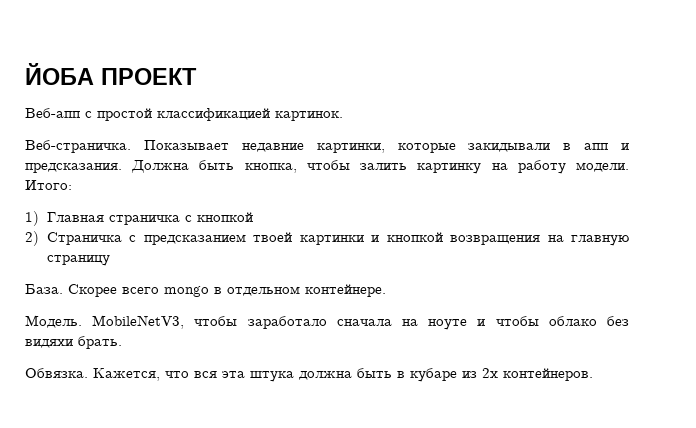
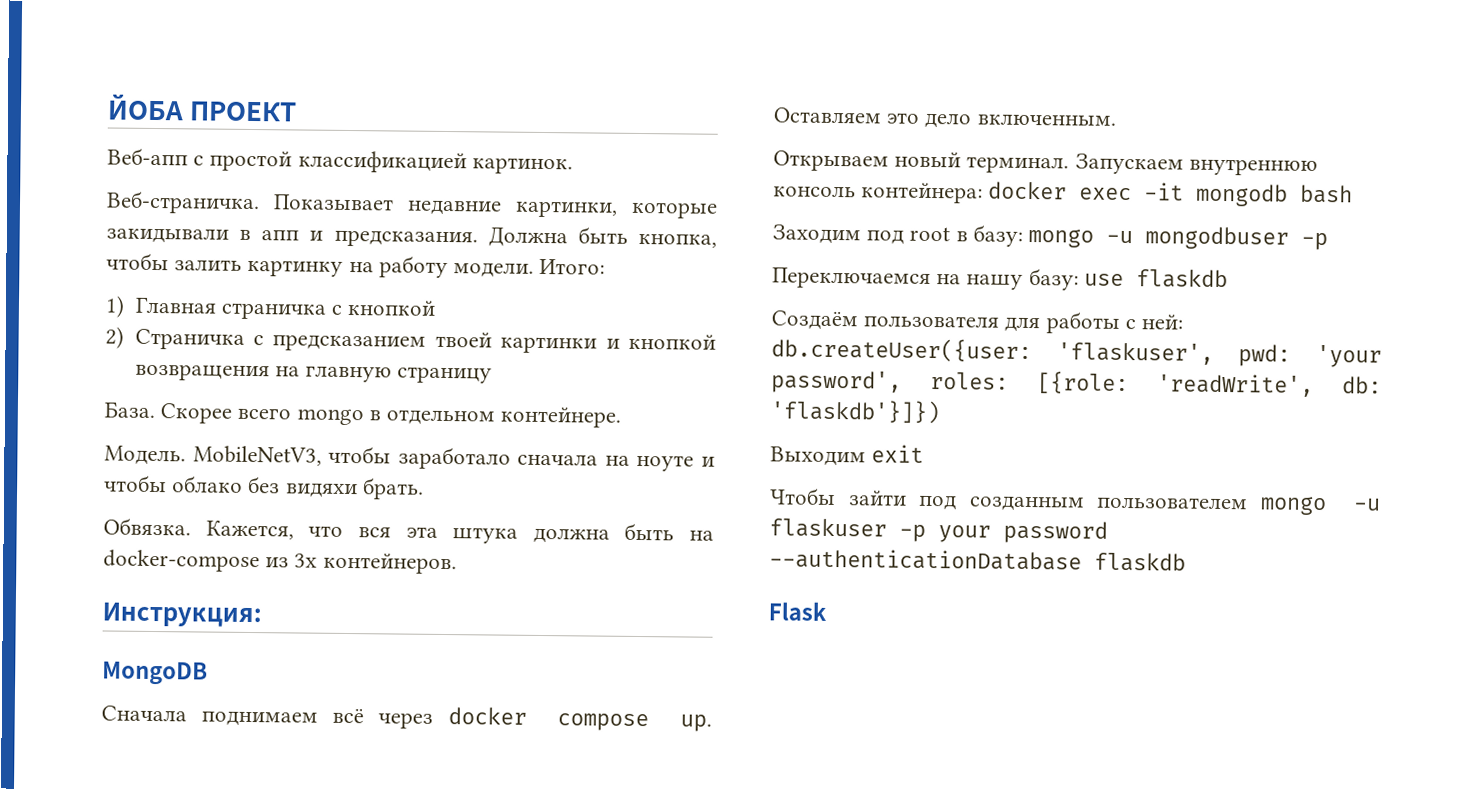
[397,368,593,382] в кубаре из 2х контейнеров. -> [689,530,714,541] [103,549,457,575] [102,602,262,628] [102,661,208,686] [101,705,712,732] [773,107,1116,129] [773,150,1318,176] [773,181,1354,207] [772,224,1329,251] [772,267,1228,291] [771,310,1184,334] [771,337,1382,368] [771,370,1382,397] [770,399,941,425] [770,444,925,467] [769,487,1381,516] [769,518,1108,544] [769,548,1186,572] [768,601,827,621] на docker-compose из 3х контейнеров. // Инструкция: // MongoDB // Сначала поднимаем всё через docker compose up. Оставляем это дело включенным. // Открываем новый терминал. Запускаем внутреннюю консоль контейнера: docker exec -it mongodb bash // Заходим под root в базу: mongo -u mongodbuser -p // Переключаемся на нашу базу: use flaskdb // Создаём пользователя для работы с ней: db.createUser({user: 'flaskuser', pwd: 'your password', roles: [{role: 'readWrite', db: 'flaskdb'}]}) // Выходим exit // Чтобы зайти под созданным пользователем mongo -u flaskuser -p your password --authenticationDatabase flaskdb // Flask

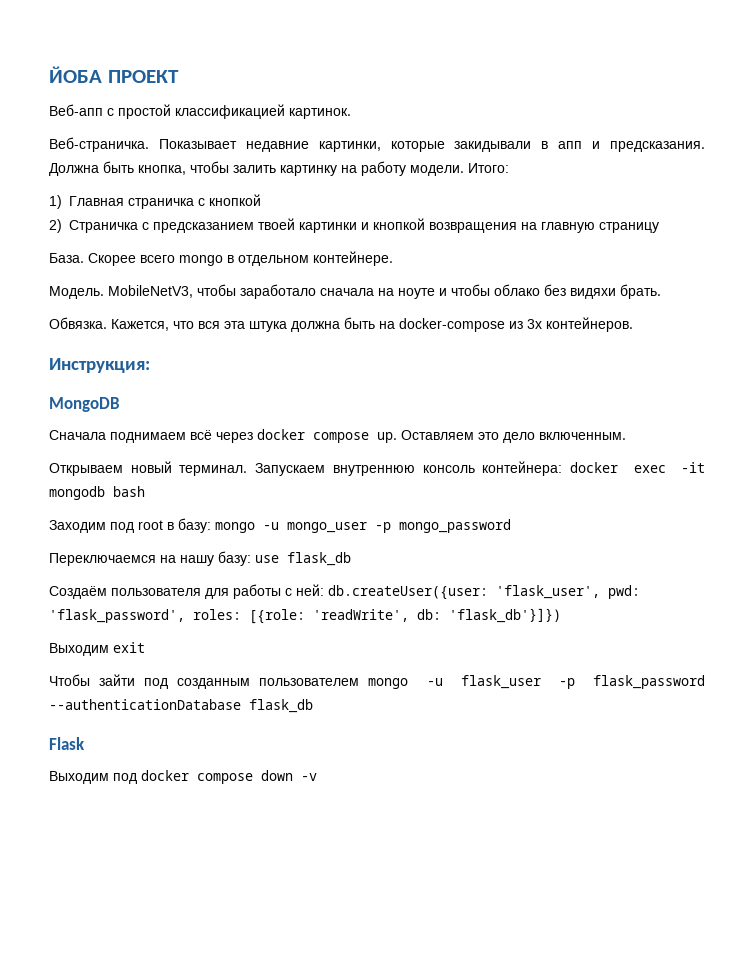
[1145,226,1329,251] mongodbuser -p -> [287,519,511,533] mongo_user -p mongo_password
[1135,269,1228,289] flaskdb -> [287,552,351,566] flask_db
[1056,342,1382,368] [771,370,902,394] 'flaskuser', pwd: 'your password', -> [496,585,640,599] [49,609,185,623] 'flask_user', pwd: 'flask_password',
[770,399,941,425] 'flaskdb'}]}) -> [449,608,561,623] 'flask_db'}]})
[769,518,1108,544] [769,548,1186,572] [768,601,827,621] flaskuser -p your password --authenticationDatabase flaskdb // Flask -> [460,675,705,689] [49,699,313,713] [49,737,85,750] [49,770,317,784] flask_user -p flask_password --authenticationDatabase flask_db // Flask // Выходим под docker compose down -v

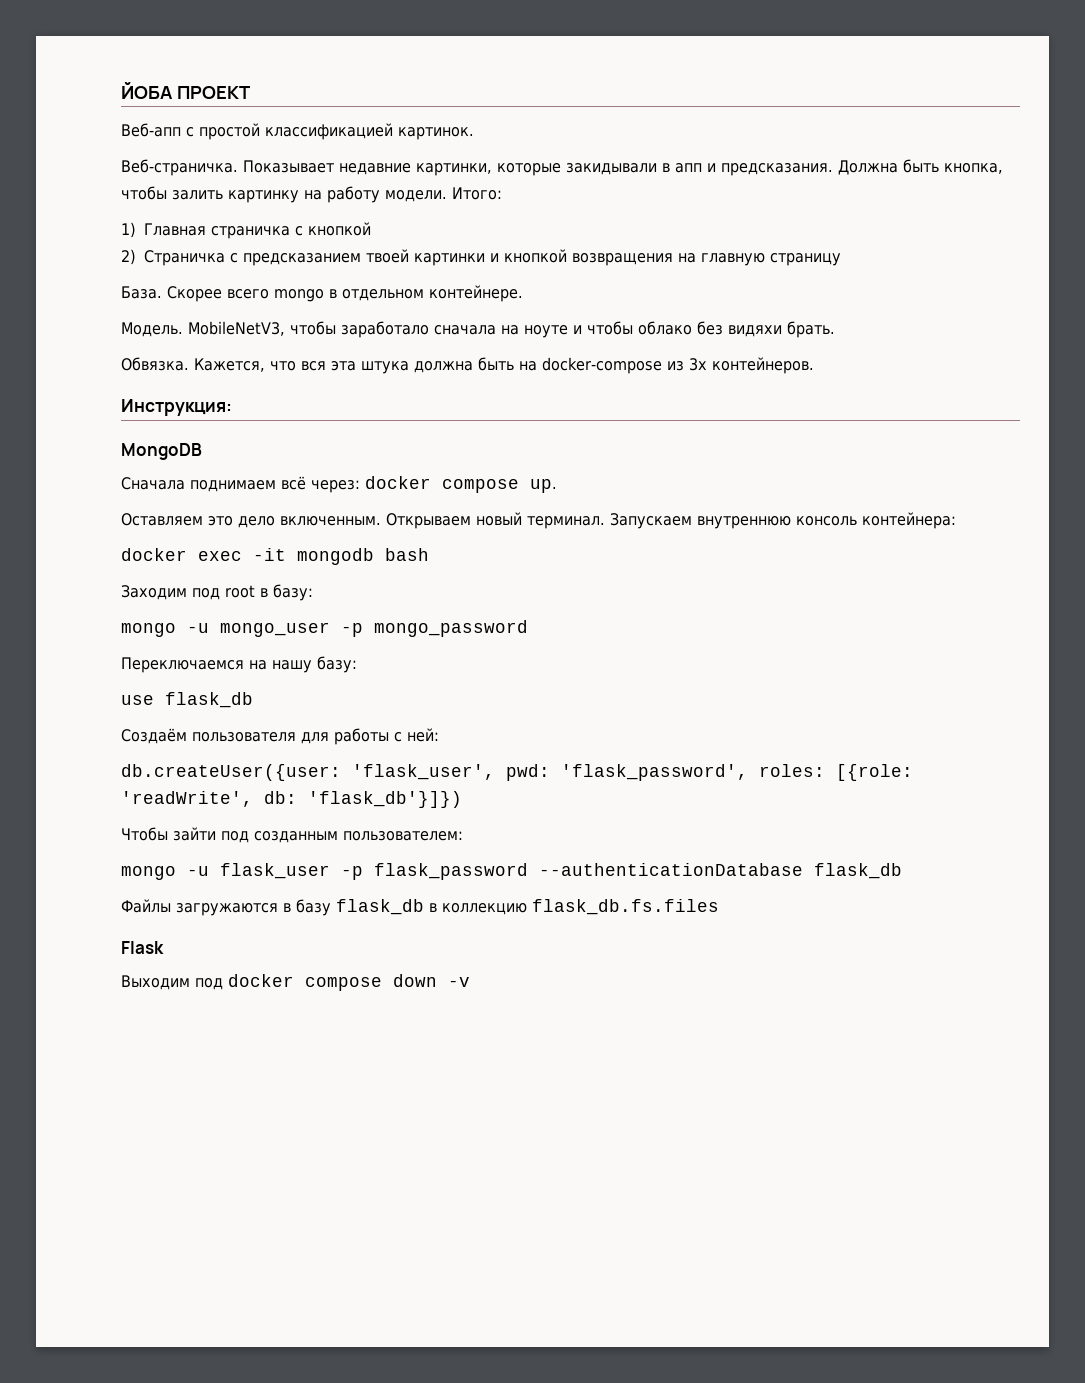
[216,432,253,443] через -> [311,480,360,493] через:
(397, 437) none -> (557, 486) //
(626, 436) // -> (381, 521) none
(563, 468) none -> (956, 520) //
(211, 525) none -> (313, 592) //
(251, 558) none -> (357, 664) //
(324, 590) none -> (439, 735) //
[49,642,145,656] // Выходим exit -> (462, 799) none
[259,678,360,686] пользователем -> [343,831,463,841] пользователем: //
(313, 706) none -> [121,899,719,916] // Файлы загружаются в базу flask_db в коллекцию flask_db.fs.files

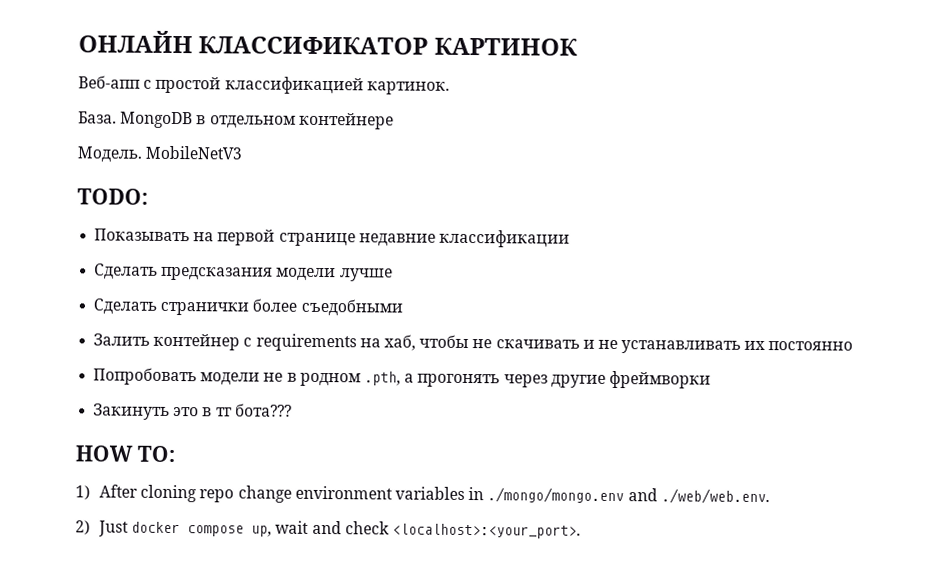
[121,82,251,99] ЙОБА ПРОЕКТ -> [78,30,578,56] ОНЛАЙН КЛАССИФИКАТОР КАРТИНОК
[121,159,1003,176] [121,186,502,203] [121,222,371,239] [121,249,841,266] [121,285,523,302] [121,321,835,338] [121,357,814,374] [121,399,232,416] [121,443,202,460] [121,476,557,493] [121,512,956,529] [121,548,429,565] [121,584,313,601] [121,620,528,637] [121,656,357,673] [121,692,253,708] [121,728,439,745] [121,764,913,781] [121,791,462,808] [121,827,463,843] [121,863,902,880] [121,899,719,916] [121,941,164,954] [121,974,470,991] Веб-страничка. Показывает недавние картинки, которые закидывали в апп и предсказания. Должна быть кнопка, чтобы залить картинку на работу модели. Итого: // 1) Главная страничка с кнопкой // 2) Страничка с предсказанием твоей картинки и кнопкой возвращения на главную страницу // База. Скорее всего mongo в отдельном контейнере. // Модель. MobileNetV3, чтобы заработало сначала на ноуте и чтобы облако без видяхи брать. // Обвязка. Кажется, что вся эта штука должна быть на docker-compose из 3х контейнеров. // Инструкция: // MongoDB // Сначала поднимаем всё через: docker compose up. // Оставляем это дело включенным. Открываем новый терминал. Запускаем внутреннюю консоль контейнера: // docker exec -it mongodb bash // Заходим под root в базу: // mongo -u mongo_user -p mongo_password // Переключаемся на нашу базу: // use flask_db // Создаём пользователя для работы с ней: // db.createUser({user: 'flask_user', pwd: 'flask_password', roles: [{role: 'readWrite', db: 'flask_db'}]}) // Чтобы зайти под созданным пользователем: // mongo -u flask_user -p flask_password --authenticationDatabase flask_db // Файлы загружаются в базу flask_db в коллекцию flask_db.fs.files // Flask // Выходим под docker compose down -v -> [78,111,394,130] [77,145,243,163] [77,188,148,205] [94,228,570,248] [94,263,393,282] [93,298,403,317] [93,333,854,354] [93,367,711,389] [93,403,292,420] [75,445,175,463] [75,484,770,505] [75,520,582,539] База. MongoDB в отдельном контейнере // Модель. MobileNetV3 // TODO: // Показывать на первой странице недавние классификации // Сделать предсказания модели лучше // Сделать странички более съедобными // Залить контейнер с requirements на хаб, чтобы не скачивать и не устанавливать их постоянно // Попробовать модели не в родном .pth, а прогонять через другие фреймворки // Закинуть это в тг бота??? // HOW TO: // 1) After cloning repo change environment variables in ./mongo/mongo.env and ./web/web.env. // 2) Just docker compose up, wait and check <localhost>:<your_port>.

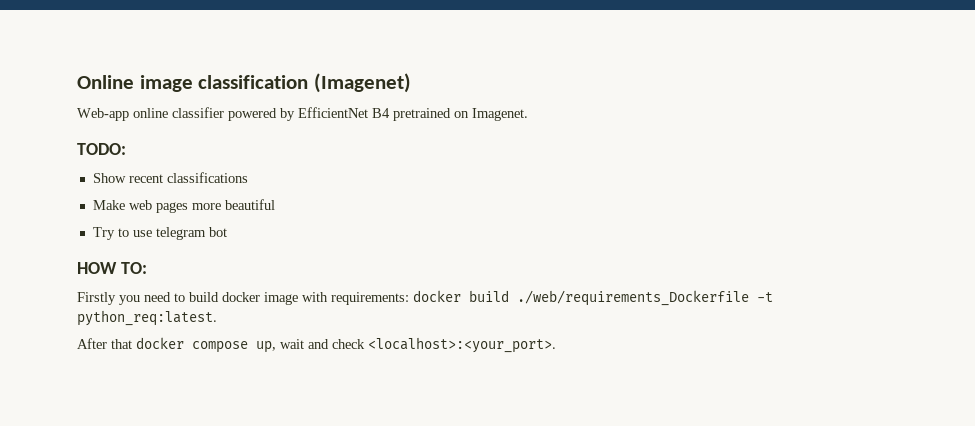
[78,30,578,56] [78,75,450,95] [78,111,394,130] [77,145,243,163] [77,188,148,205] [94,228,570,248] [94,263,393,282] [93,298,403,317] [93,333,854,354] [93,367,711,389] [93,403,292,420] [75,445,175,463] [75,484,770,505] [75,520,130,537] ОНЛАЙН КЛАССИФИКАТОР КАРТИНОК // Веб-апп с простой классификацией картинок. // База. MongoDB в отдельном контейнере // Модель. MobileNetV3 // TODO: // Показывать на первой странице недавние классификации // Сделать предсказания модели лучше // Сделать странички более съедобными // Залить контейнер с requirements на хаб, чтобы не скачивать и не устанавливать их постоянно // Попробовать модели не в родном .pth, а прогонять через другие фреймворки // Закинуть это в тг бота??? // HOW TO: // 1) After cloning repo change environment variables in ./mongo/mongo.env and ./web/web.env. // 2) Just -> [77,73,411,93] [77,107,528,121] [77,143,126,155] [92,172,248,183] [92,199,275,213] [92,227,227,240] [77,262,147,274] [77,290,773,306] [77,310,217,326] [77,338,132,349] Online image classification (Imagenet) // Web-app online classifier powered by EfficientNet B4 pretrained on Imagenet. // TODO: // Show recent classifications // Make web pages more beautiful // Try to use telegram bot // HOW TO: // Firstly you need to build docker image with requirements: docker build ./web/requirements_Dockerfile -t python_req:latest. // After that

